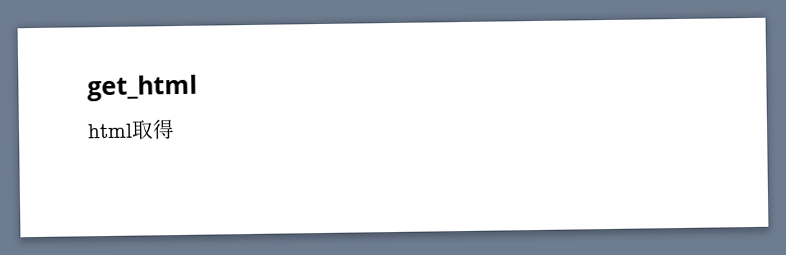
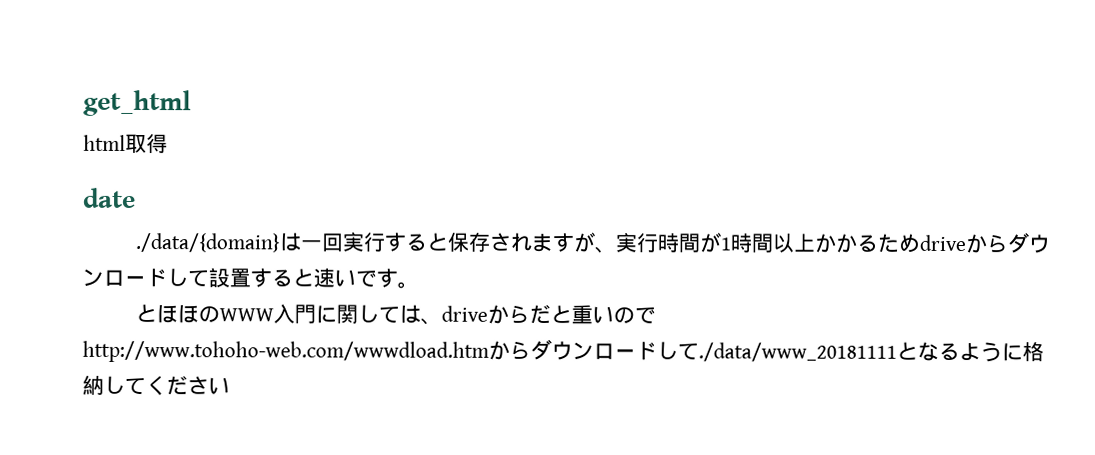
(175, 129) none -> [83,187,136,208] [134,231,1050,254] [82,267,419,289] [134,303,656,325] [82,338,1044,363] [82,375,230,396] // date // ./data/{domain}は一回実行すると保存されますが、実行時間が1時間以上かかるためdriveからダウンロードして設置すると速いです。 // とほほのWWW入門に関しては、driveからだと重いのでhttp://www.tohoho-web.com/wwwdload.htmからダウンロードして./data/www_20181111となるように格納してください

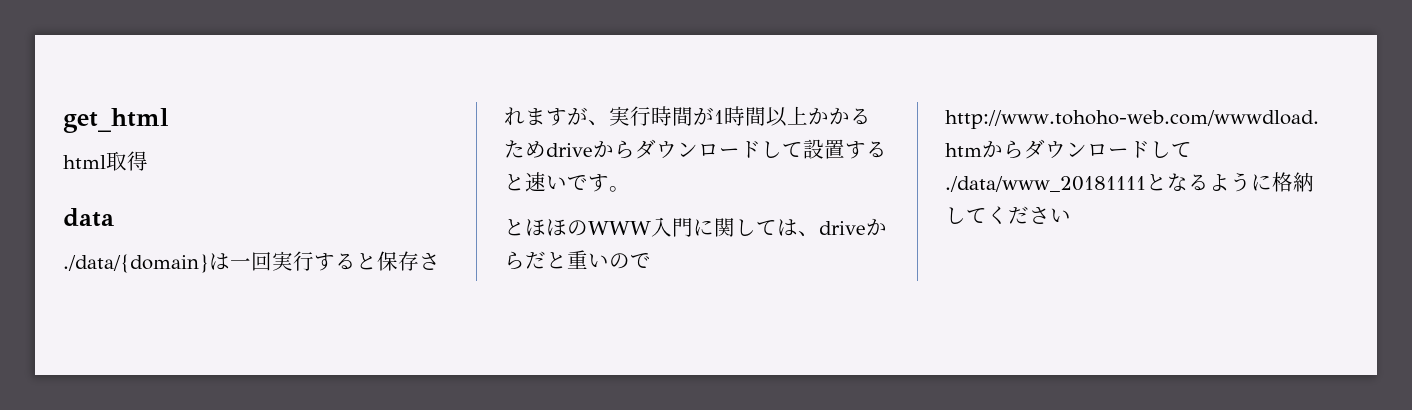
[83,187,136,208] date -> [63,208,114,227] data

